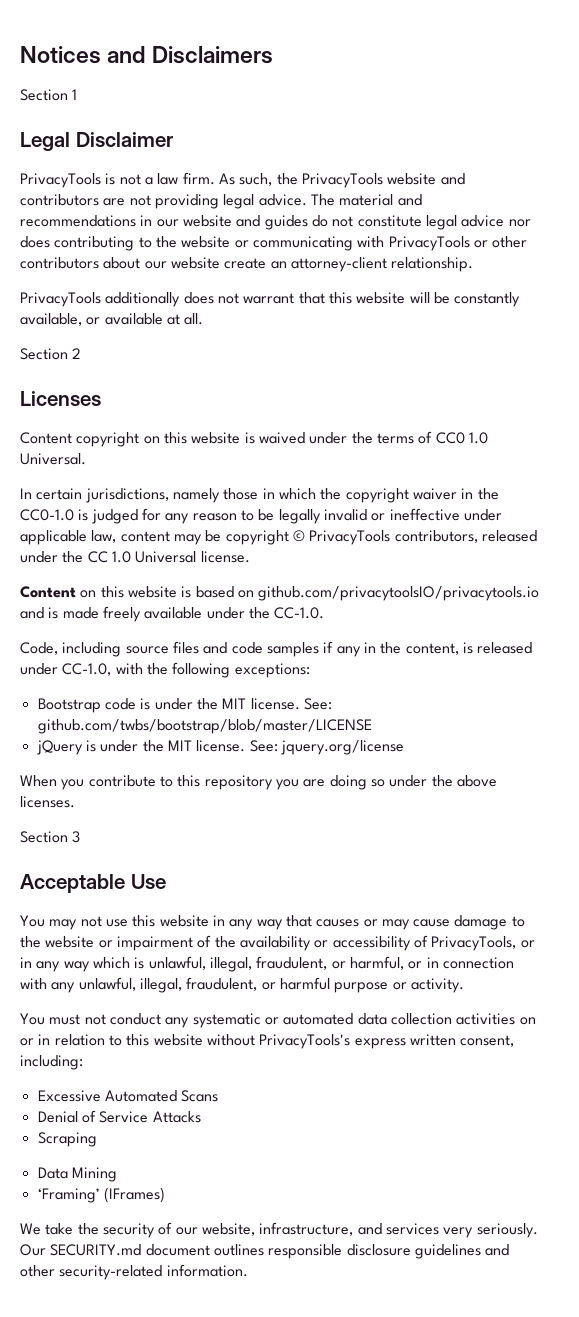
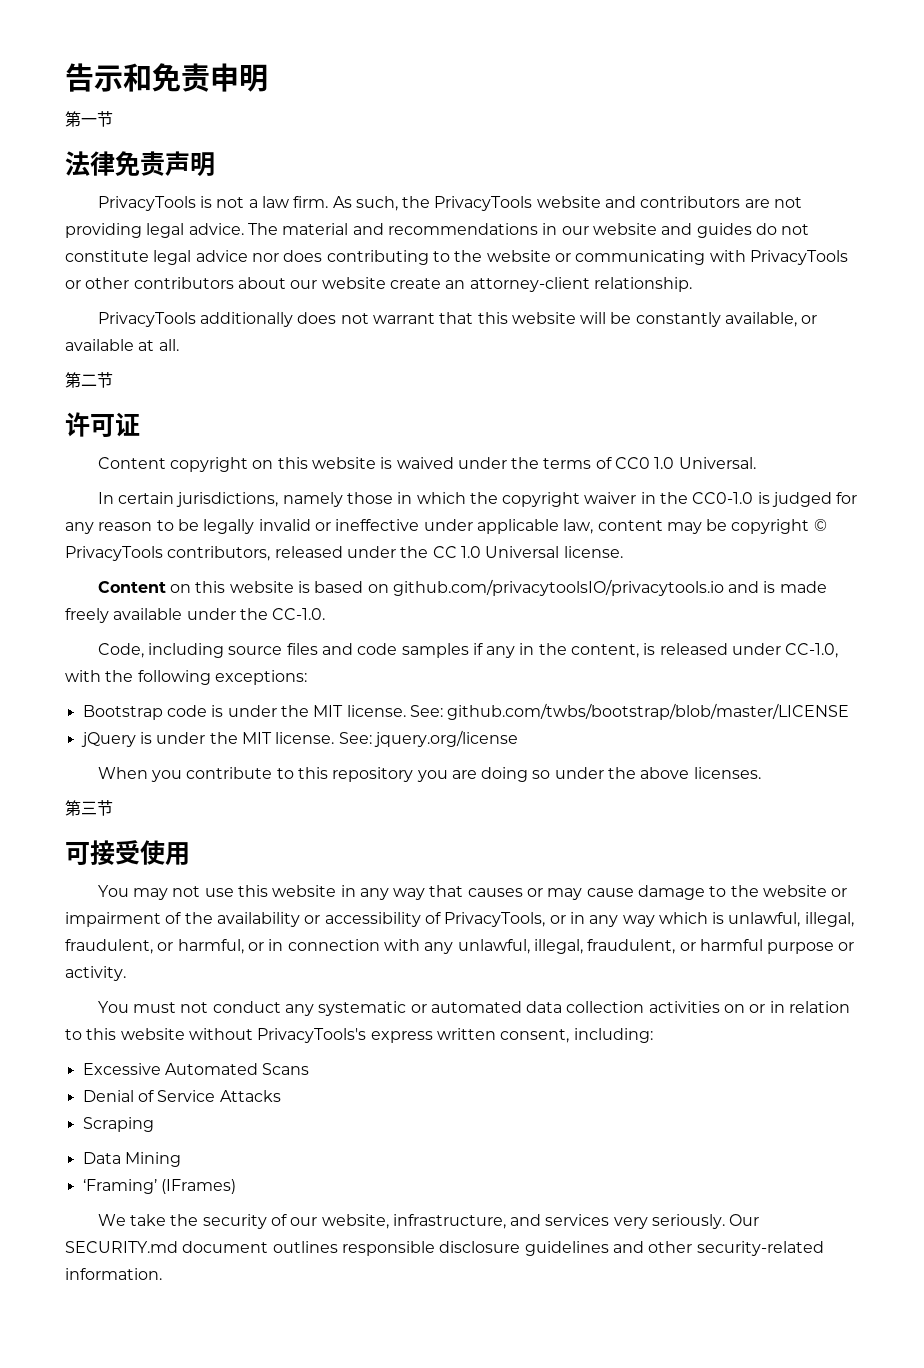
[20,46,274,64] [20,89,78,101] [20,132,173,151] Notices and Disclaimers // Section 1 // Legal Disclaimer -> [65,63,268,92] [65,111,113,127] [65,151,215,177] 告示和免责申明 // 第一节 // 法律免责声明
[20,348,82,360] [20,391,101,406] Section 2 // Licenses -> [65,372,113,388] [65,412,140,437] 第二节 // 许可证
[20,831,81,843] [20,874,166,893] Section 3 // Acceptable Use -> [65,800,113,816] [65,840,190,866] 第三节 // 可接受使用

